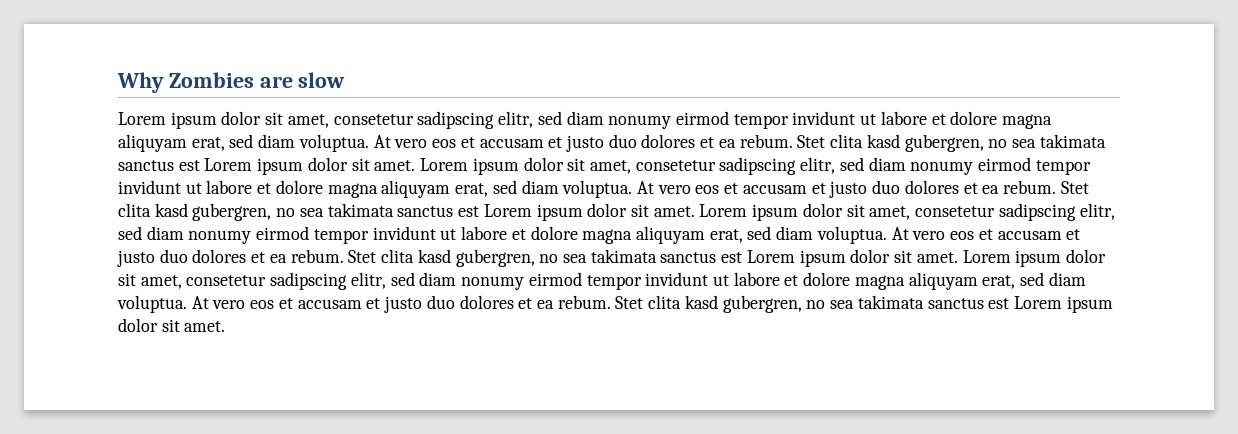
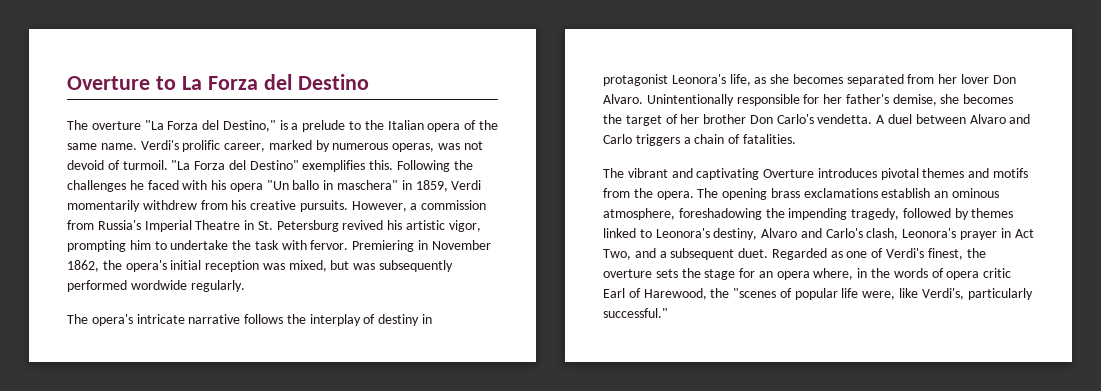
[117,72,346,93] [118,111,1053,129] [118,134,1106,152] [118,157,1091,175] [118,180,1089,198] [118,203,1115,221] [118,226,1081,244] [117,249,1106,267] [118,272,1086,290] [117,295,1113,313] [118,318,226,332] Why Zombies are slow // Lorem ipsum dolor sit amet, consetetur sadipscing elitr, sed diam nonumy eirmod tempor invidunt ut labore et dolore magna aliquyam erat, sed diam voluptua. At vero eos et accusam et justo duo dolores et ea rebum. Stet clita kasd gubergren, no sea takimata sanctus est Lorem ipsum dolor sit amet. Lorem ipsum dolor sit amet, consetetur sadipscing elitr, sed diam nonumy eirmod tempor invidunt ut labore et dolore magna aliquyam erat, sed diam voluptua. At vero eos et accusam et justo duo dolores et ea rebum. Stet clita kasd gubergren, no sea takimata sanctus est Lorem ipsum dolor sit amet. Lorem ipsum dolor sit amet, consetetur sadipscing elitr, sed diam nonumy eirmod tempor invidunt ut labore et dolore magna aliquyam erat, sed diam voluptua. At vero eos et accusam et justo duo dolores et ea rebum. Stet clita kasd gubergren, no sea takimata sanctus est Lorem ipsum dolor sit amet. Lorem ipsum dolor sit amet, consetetur sadipscing elitr, sed diam nonumy eirmod tempor invidunt ut labore et dolore magna aliquyam erat, sed diam voluptua. At vero eos et accusam et justo duo dolores et ea rebum. Stet clita kasd gubergren, no sea takimata sanctus est Lorem ipsum dolor sit amet. -> [67,74,369,90] [67,120,498,132] [67,140,483,152] [67,160,473,172] [67,180,482,192] [67,200,487,212] [67,220,481,232] [67,240,491,252] [67,260,454,272] [67,280,245,292] [67,314,433,326] [603,74,1016,86] [603,94,1014,106] [603,114,1031,126] [603,134,796,146] [603,168,1029,180] [603,188,1000,200] [603,208,1014,220] [603,228,1034,240] [603,248,986,260] [603,268,1012,280] [603,288,1033,300] [603,308,668,318] Overture to La Forza del Destino // The overture "La Forza del Destino," is a prelude to the Italian opera of the same name. Verdi's prolific career, marked by numerous operas, was not devoid of turmoil. "La Forza del Destino" exemplifies this. Following the challenges he faced with his opera "Un ballo in maschera" in 1859, Verdi momentarily withdrew from his creative pursuits. However, a commission from Russia's Imperial Theatre in St. Petersburg revived his artistic vigor, prompting him to undertake the task with fervor. Premiering in November 1862, the opera's initial reception was mixed, but was subsequently performed wordwide regularly. // The opera's intricate narrative follows the interplay of destiny in protagonist Leonora's life, as she becomes separated from her lover Don Alvaro. Unintentionally responsible for her father's demise, she becomes the target of her brother Don Carlo's vendetta. A duel between Alvaro and Carlo triggers a chain of fatalities. // The vibrant and captivating Overture introduces pivotal themes and motifs from the opera. The opening brass exclamations establish an ominous atmosphere, foreshadowing the impending tragedy, followed by themes linked to Leonora's destiny, Alvaro and Carlo's clash, Leonora's prayer in Act Two, and a subsequent duet. Regarded as one of Verdi's finest, the overture sets the stage for an opera where, in the words of opera critic Earl of Harewood, the "scenes of popular life were, like Verdi's, particularly successful."

